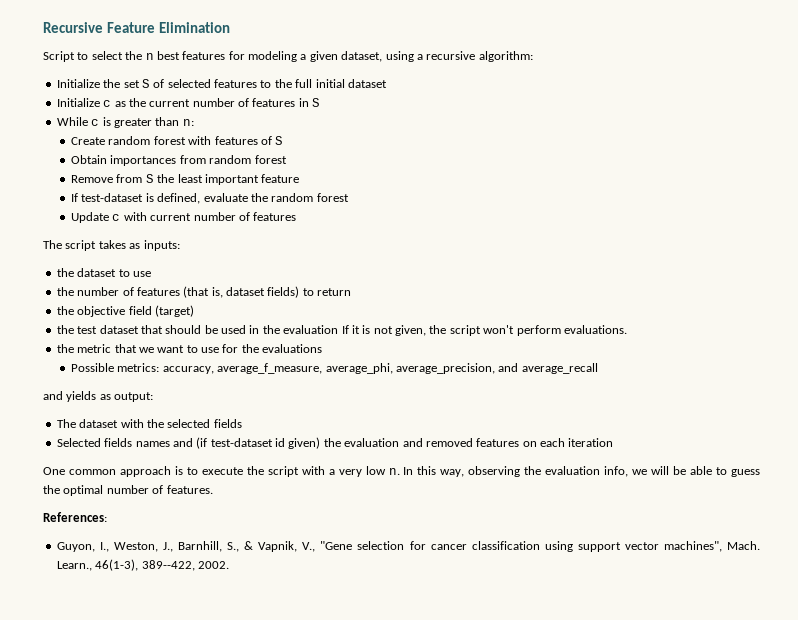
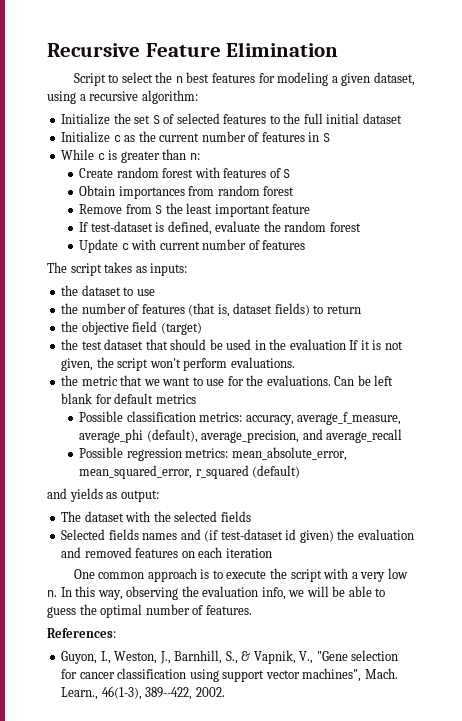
[262,344,323,353] [71,363,115,372] evaluations // Possible -> [266,375,394,386] [61,393,196,404] [79,411,196,422] evaluations. Can be left blank for default metrics // Possible classification
[325,363,393,374] average_phi, -> [79,429,198,443] average_phi (default),
(598, 368) none -> [79,447,347,461] [79,465,301,479] // Possible regression metrics: mean_absolute_error, mean_squared_error, r_squared (default)

